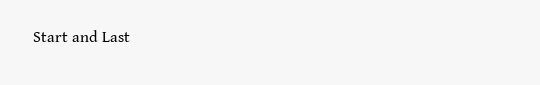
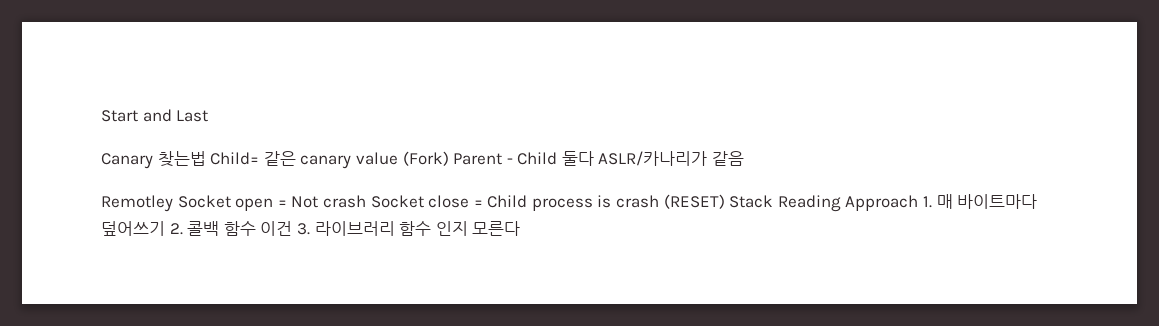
(131, 37) none -> [101,151,745,169] [101,194,1038,212] [101,221,521,236] // Canary 찾는법 Child= 같은 canary value (Fork) Parent - Child 둘다 ASLR/카나리가 같음 // Remotley Socket open = Not crash Socket close = Child process is crash (RESET) Stack Reading Approach 1. 매 바이트마다 덮어쓰기 2. 콜백 함수 이건 3. 라이브러리 함수 인지 모른다

